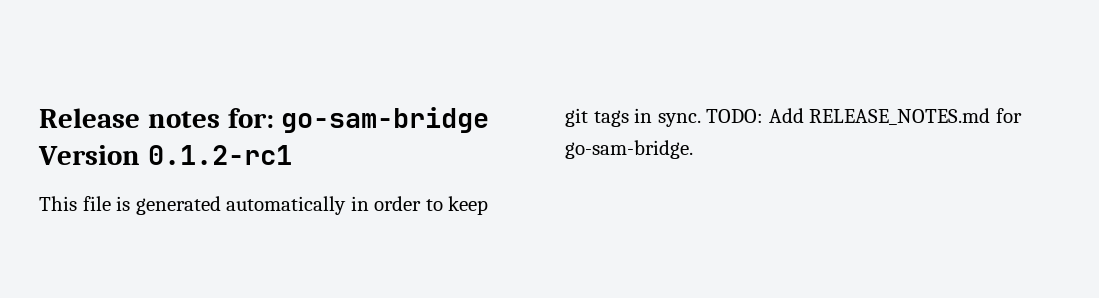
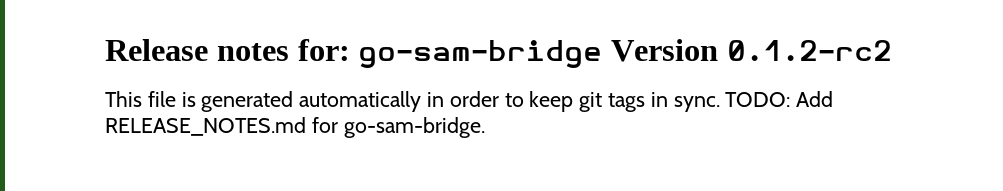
[147,145,292,165] 0.1.2-rc1 -> [726,40,892,61] 0.1.2-rc2

